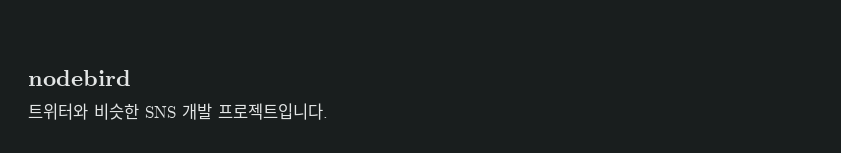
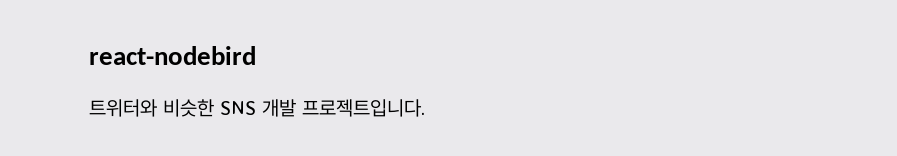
[28,70,131,86] nodebird -> [89,46,256,65] react-nodebird

